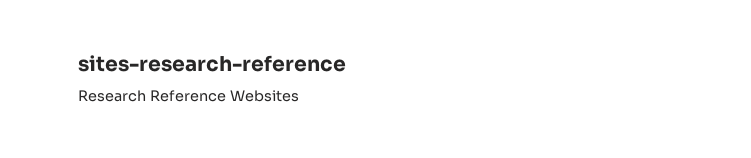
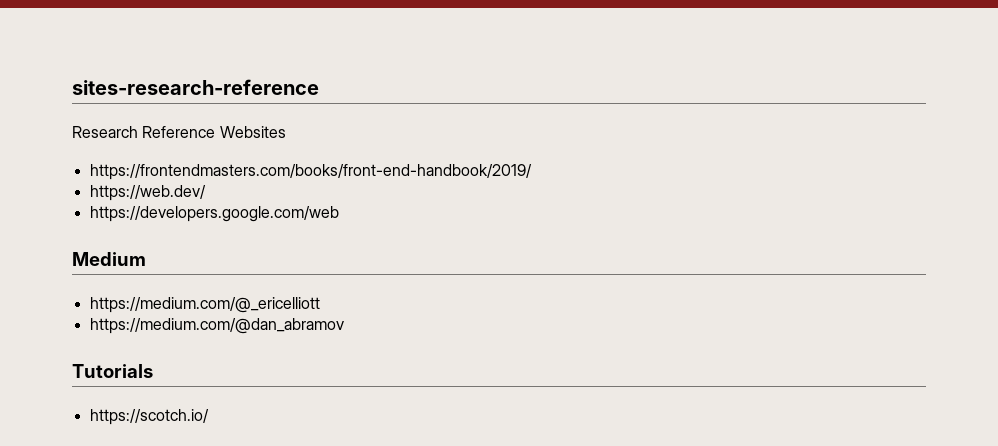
(299, 96) none -> [89,164,532,180] [89,185,206,201] [89,206,339,222] [72,252,146,266] [89,297,320,313] [89,318,344,334] [72,364,153,378] [89,409,209,425] // https://frontendmasters.com/books/front-end-handbook/2019/ // https://web.dev/ // https://developers.google.com/web // Medium // https://medium.com/@_ericelliott // https://medium.com/@dan_abramov // Tutorials // https://scotch.io/

